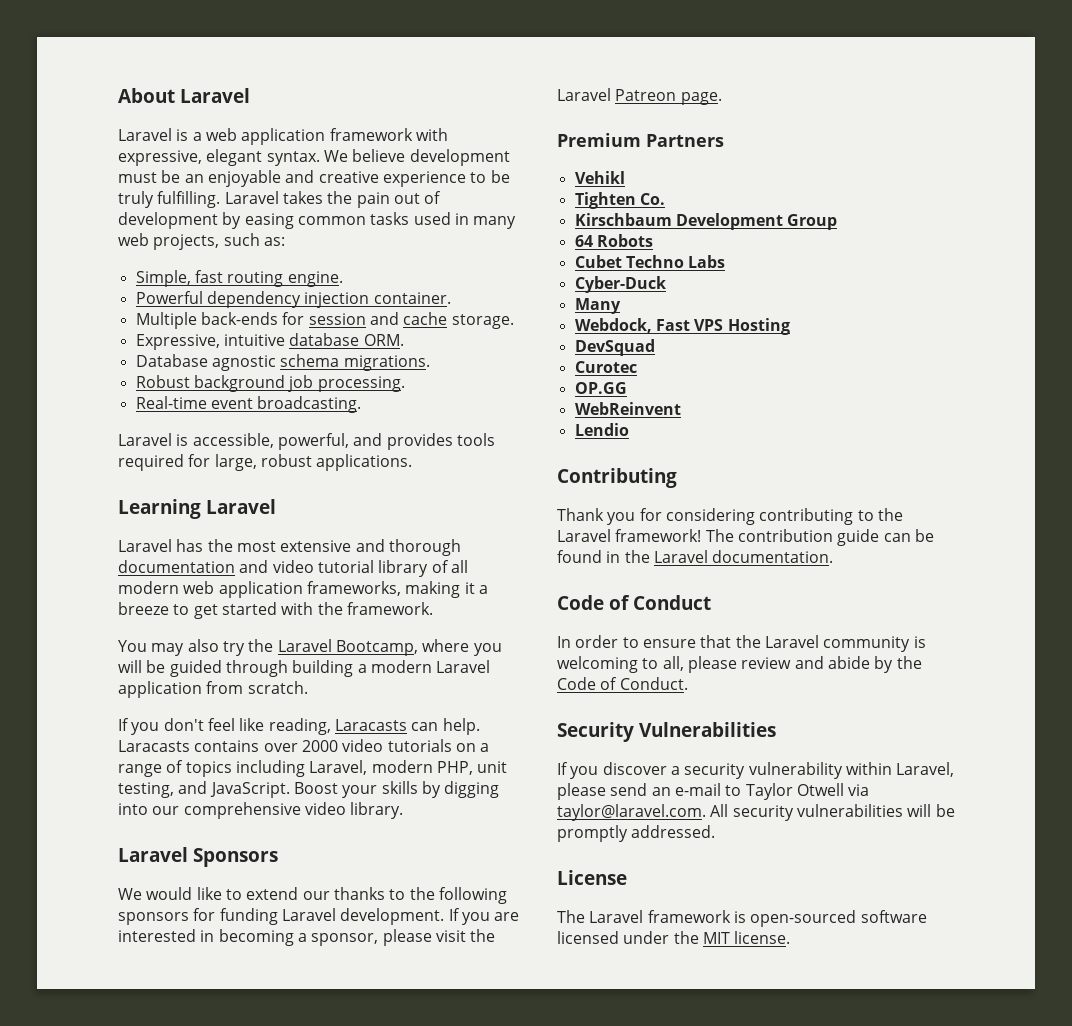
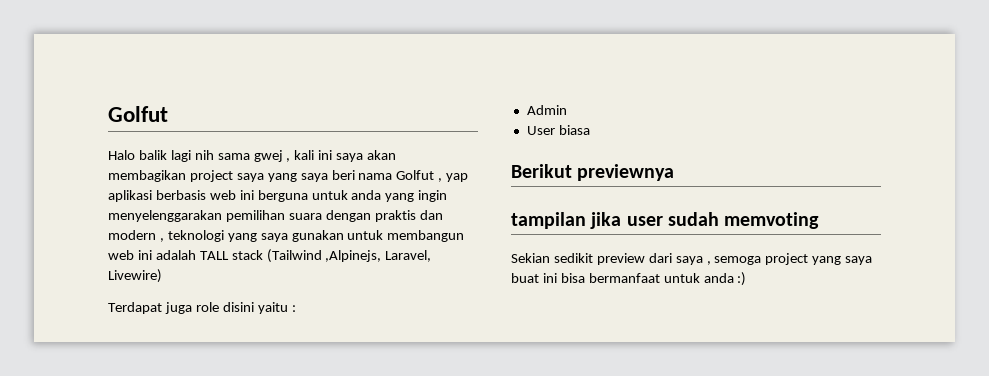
[118,88,250,103] [118,128,448,145] [118,149,510,166] [118,170,510,187] [118,191,442,208] [118,212,517,229] [118,233,285,250] [135,270,343,287] [135,291,451,308] [135,312,514,329] [135,333,404,350] [135,354,430,371] [135,375,405,392] [135,396,362,413] [118,433,495,450] [118,454,413,471] [118,499,276,519] [118,539,461,556] [118,560,468,577] [118,581,488,598] [118,602,433,619] [118,639,502,656] [118,660,491,677] [118,681,308,698] [118,718,480,735] [118,739,490,752] [118,760,508,777] [118,781,500,798] [118,802,404,819] [118,847,278,867] [118,887,507,904] [118,908,520,925] [118,929,496,946] [557,88,722,105] [557,133,724,147] [574,171,625,184] [574,192,665,209] [574,213,838,230] [574,234,653,247] [574,255,726,268] [574,276,666,293] [574,298,621,314] [574,318,790,335] [574,339,655,356] [574,361,637,373] [574,382,627,394] [574,402,681,415] [574,423,629,436] [557,468,677,488] [557,508,903,525] [557,529,934,546] [557,550,834,563] [557,595,711,610] [557,635,926,652] [557,656,922,673] [557,677,688,690] [557,722,776,742] [557,762,955,779] [557,783,870,800] [557,804,955,821] [557,825,716,842] [557,870,627,885] [557,910,927,927] [557,931,791,944] About Laravel // Laravel is a web application framework with expressive, elegant syntax. We believe development must be an enjoyable and creative experience to be truly fulfilling. Laravel takes the pain out of development by easing common tasks used in many web projects, such as: // Simple, fast routing engine. // Powerful dependency injection container. // Multiple back-ends for session and cache storage. // Expressive, intuitive database ORM. // Database agnostic schema migrations. // Robust background job processing. // Real-time event broadcasting. // Laravel is accessible, powerful, and provides tools required for large, robust applications. // Learning Laravel // Laravel has the most extensive and thorough documentation and video tutorial library of all modern web application frameworks, making it a breeze to get started with the framework. // You may also try the Laravel Bootcamp, where you will be guided through building a modern Laravel application from scratch. // If you don't feel like reading, Laracasts can help. Laracasts contains over 2000 video tutorials on a range of topics including Laravel, modern PHP, unit testing, and JavaScript. Boost your skills by digging into our comprehensive video library. // Laravel Sponsors // We would like to extend our thanks to the following sponsors for funding Laravel development. If you are interested in becoming a sponsor, please visit the Laravel Patreon page. // Premium Partners // Vehikl // Tighten Co. // Kirschbaum Development Group // 64 Robots // Cubet Techno Labs // Cyber-Duck // Many // Webdock, Fast VPS Hosting // DevSquad // Curotec // OP.GG // WebReinvent // Lendio // Contributing // Thank you for considering contributing to the Laravel framework! The contribution guide can be found in the Laravel documentation. // Code of Conduct // In order to ensure that the Laravel community is welcoming to all, please review and abide by the Code of Conduct. // Security Vulnerabilities // If you discover a security vulnerability within Laravel, please send an e-mail to Taylor Otwell via taylor@laravel.com. All security vulnerabilities will be promptly addressed. // License // The Laravel framework is open-sourced software licensed under the MIT license. -> [108,106,168,122] [108,150,397,162] [108,170,469,182] [108,190,448,202] [108,210,443,222] [108,230,465,242] [108,249,432,263] [108,269,162,283] [108,302,296,314] [526,105,567,115] [526,125,590,135] [511,164,675,181] [511,212,820,229] [511,253,873,265] [511,272,747,286] Golfut // Halo balik lagi nih sama gwej , kali ini saya akan membagikan project saya yang saya beri nama Golfut , yap aplikasi berbasis web ini berguna untuk anda yang ingin menyelenggarakan pemilihan suara dengan praktis dan modern , teknologi yang saya gunakan untuk membangun web ini adalah TALL stack (Tailwind ,Alpinejs, Laravel, Livewire) // Terdapat juga role disini yaitu : // Admin // User biasa // Berikut previewnya // tampilan jika user sudah memvoting // Sekian sedikit preview dari saya , semoga project yang saya buat ini bisa bermanfaat untuk anda :)

